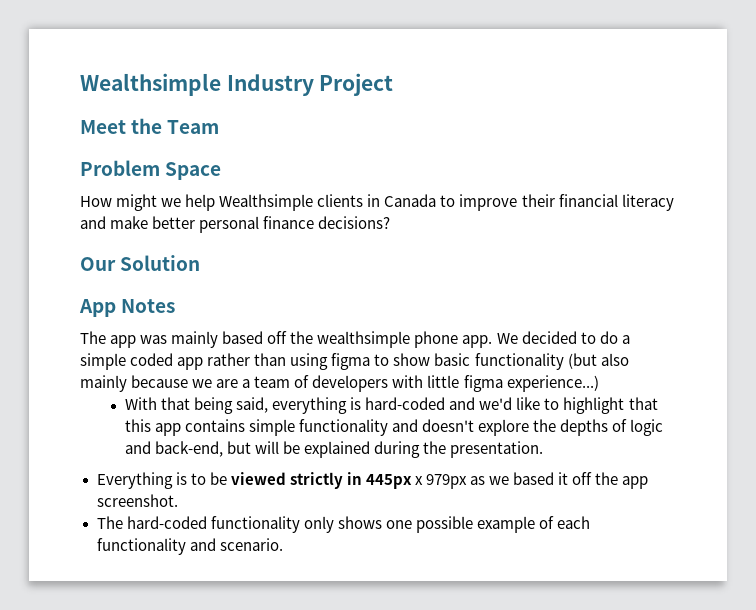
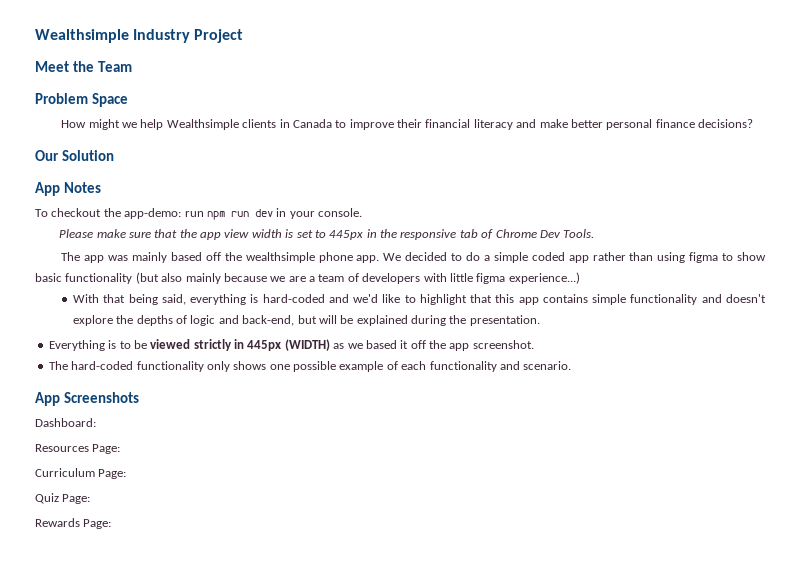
(176, 306) none -> [35,208,362,220] [59,229,595,240] // To checkout the app-demo: run npm run dev in your console. // Please make sure that the app view width is set to 445px in the responsive tab of Chrome Dev Tools.
[414,474,467,489] x 979px -> [284,339,330,351] (WIDTH)
(283, 544) none -> [35,392,139,406] [35,418,96,427] [35,444,121,454] [35,468,127,479] [35,493,91,504] [35,518,112,529] // App Screenshots // Dashboard: // Resources Page: // Curriculum Page: // Quiz Page: // Rewards Page:

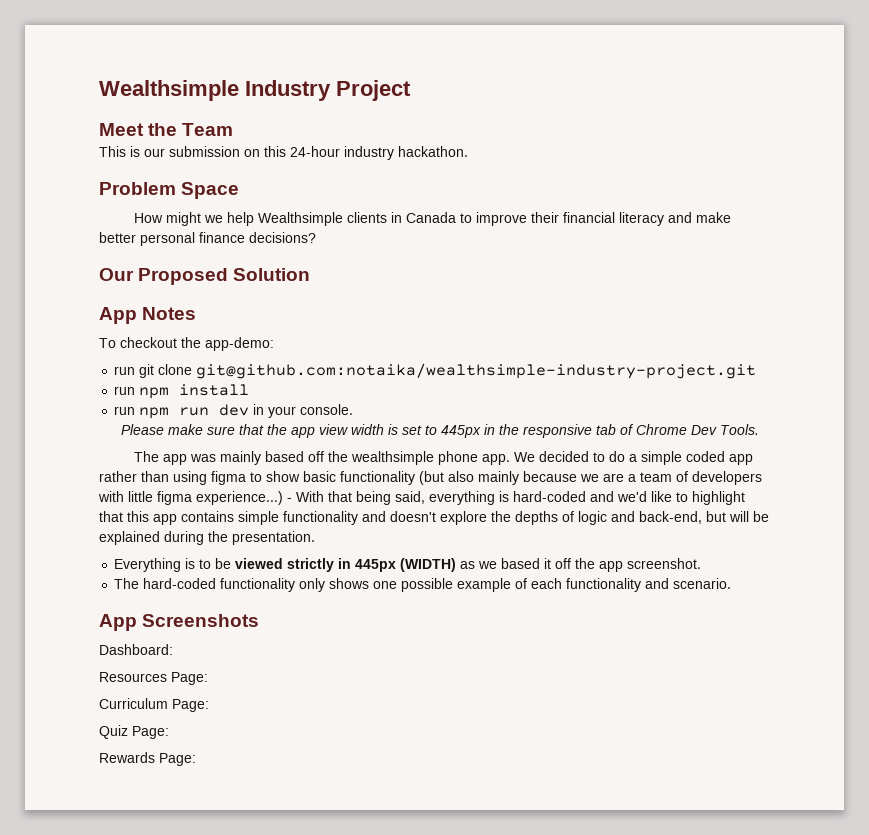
(132, 66) none -> [99,146,468,160] // This is our submission on this 24-hour industry hackathon.
(59, 155) none -> [138,268,229,285] Proposed
(182, 213) none -> [114,363,757,379] [114,384,250,399] // run git clone git@github.com:notaika/wealthsimple-industry-project.git // run npm install //
(580, 278) // -> [287,498,292,502] -

